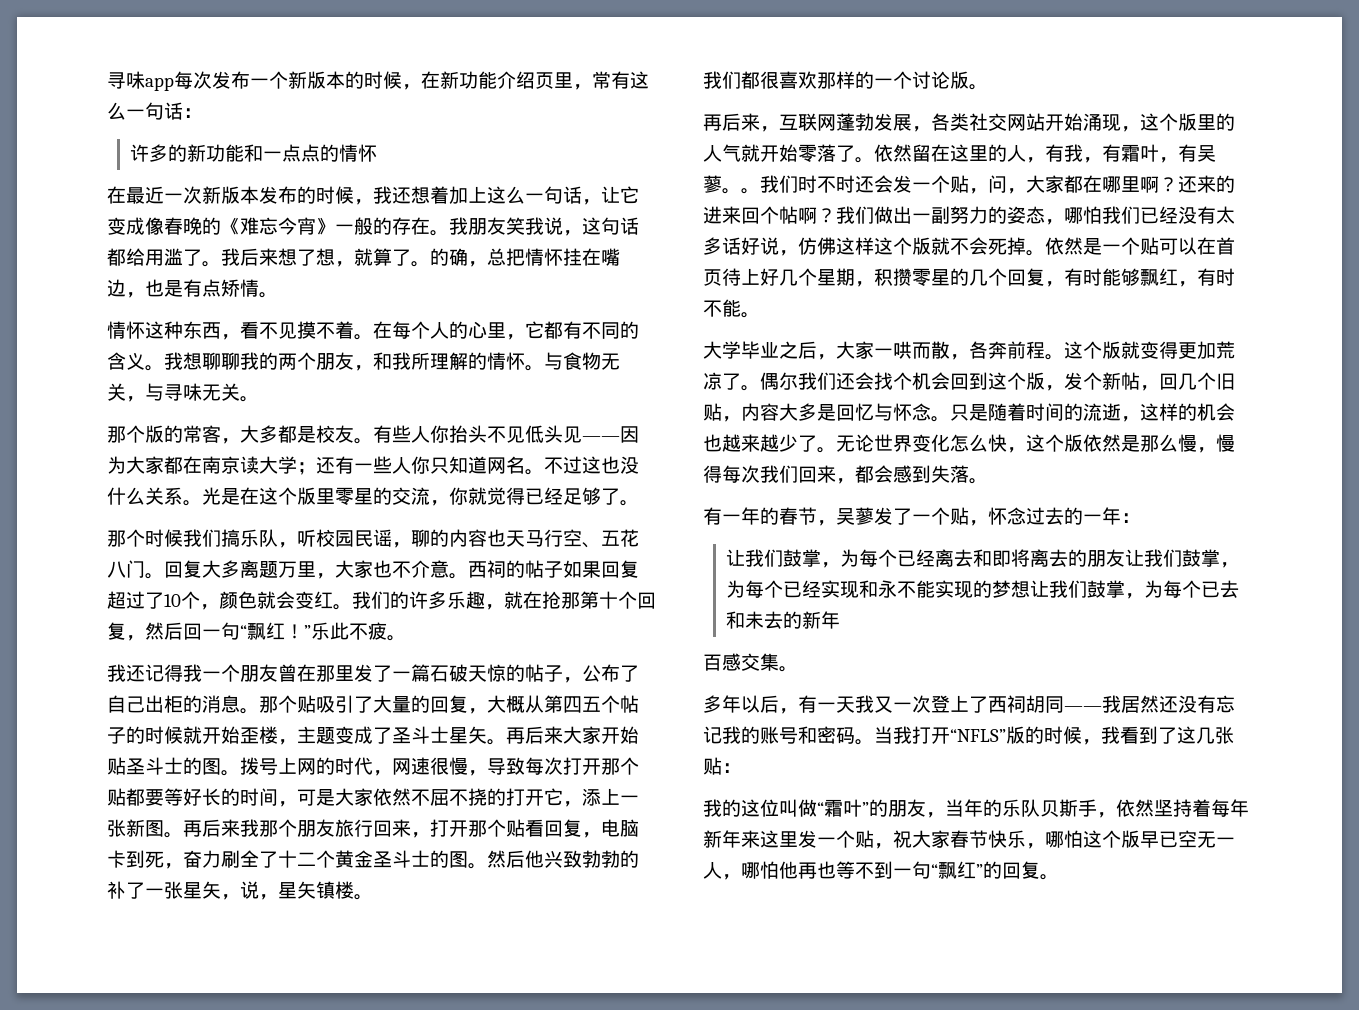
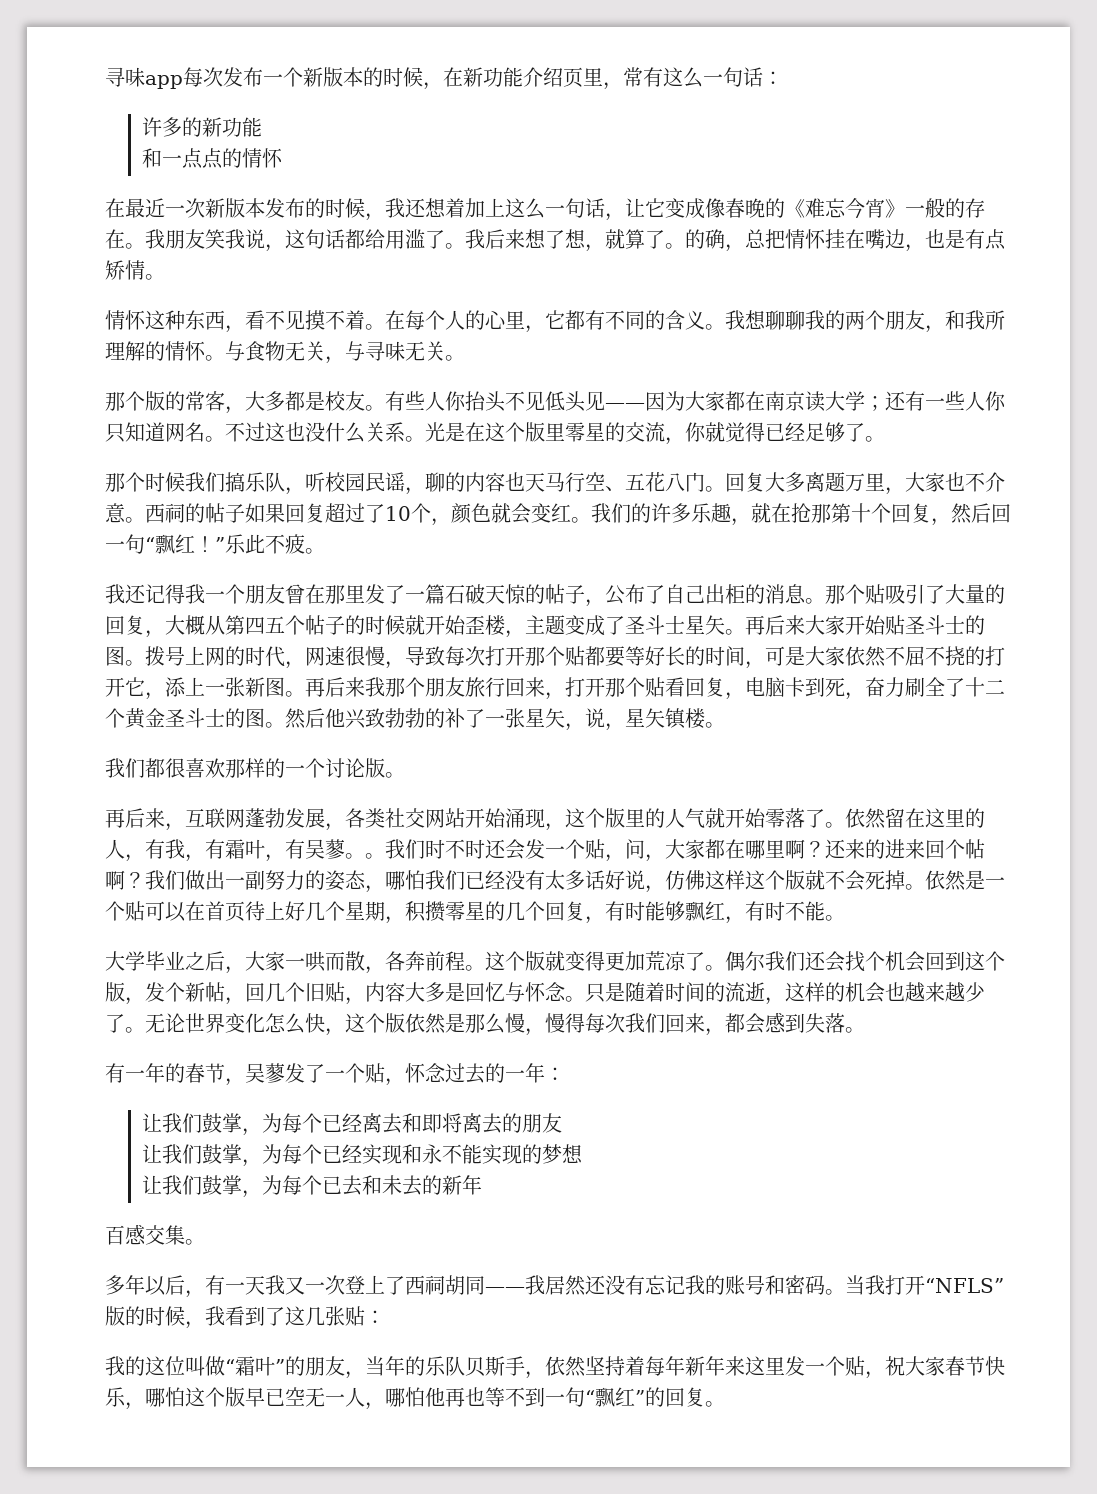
(245, 153) none -> (262, 127) //
(1126, 558) none -> (562, 1123) //
(1031, 589) none -> (583, 1154) //

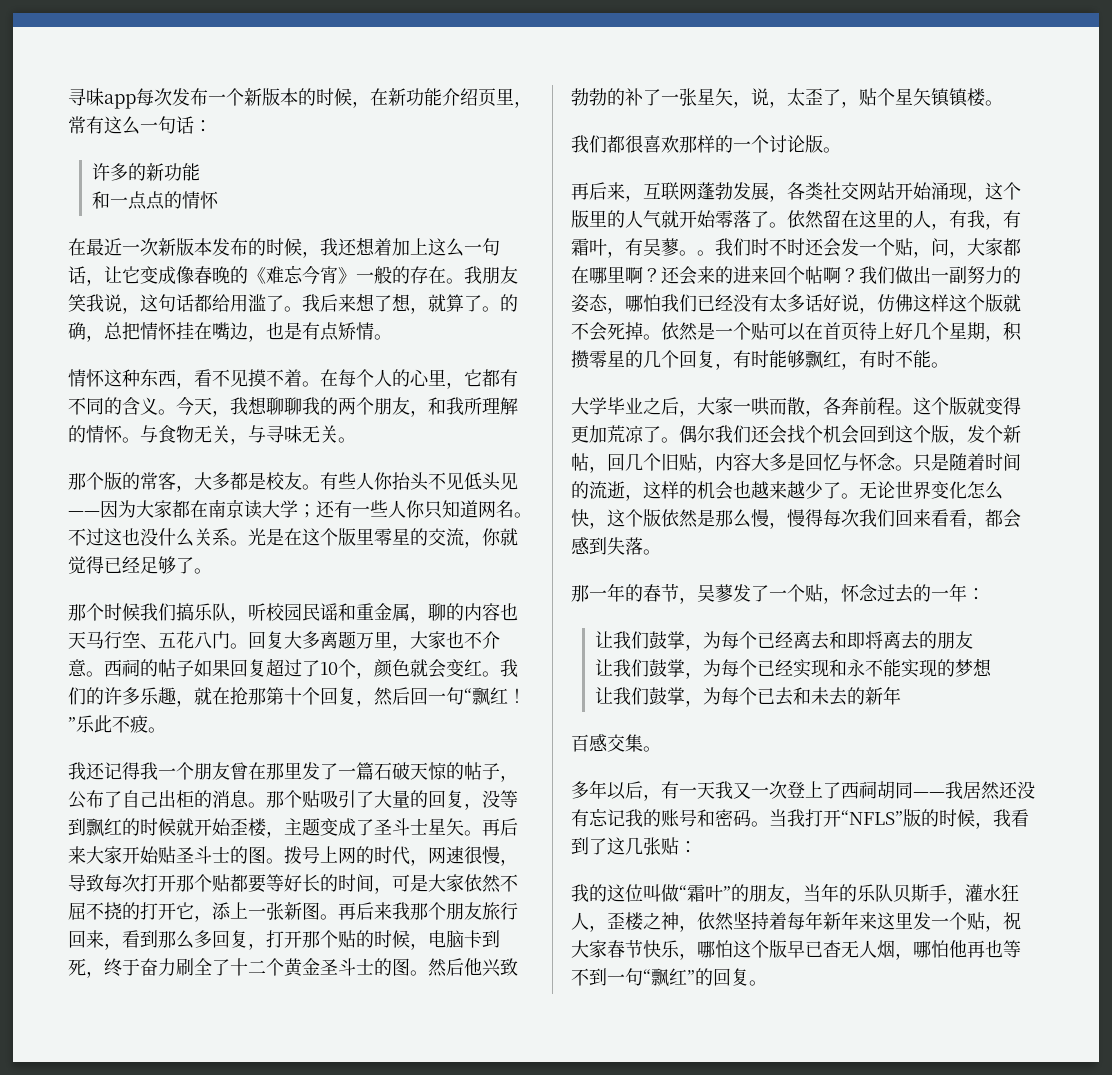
(725, 327) none -> [176,397,230,417] 今天，
(405, 482) none -> [338,603,410,621] 和重金属
[165,615,345,635] 大概从第四五个帖子 -> [482,790,518,808] [68,818,122,837] 没等到飘红
[565,677,725,697] 打开那个贴看回复 -> [122,930,410,950] 看到那么多回复，打开那个贴的时候
(865, 696) none -> [104,958,140,977] 终于
[625,708,665,728] 星矢 -> [787,88,950,108] 太歪了，贴个星矢镇
(846, 849) none -> [679,266,697,285] 会
(705, 1023) none -> [931,509,967,527] 看看
[105,1063,125,1083] 有 -> [571,585,589,602] 那
(545, 1375) none -> [965,884,1019,902] [571,912,697,932] 灌水狂人，歪楼之神，
[285,1387,365,1407] 空无一人 -> [823,940,895,958] 杳无人烟

